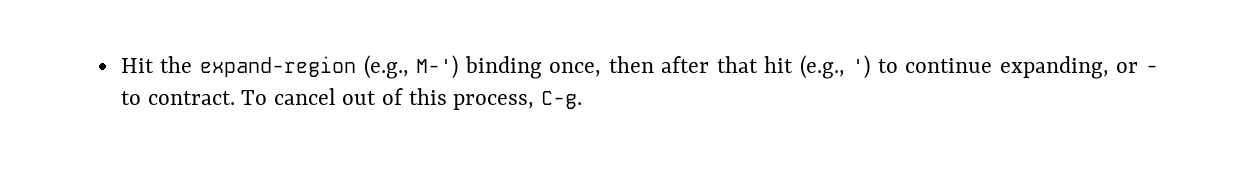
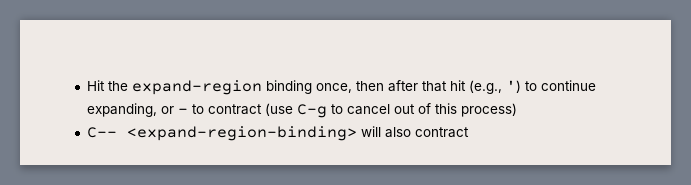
[363,55,459,79] (e.g., M-') -> (262, 87) none
[147,88,582,110] contract. To cancel out of this process, C-g. -> [207,103,517,118] [86,126,469,141] contract (use C-g to cancel out of this process) // C-- <expand-region-binding> will also contract

